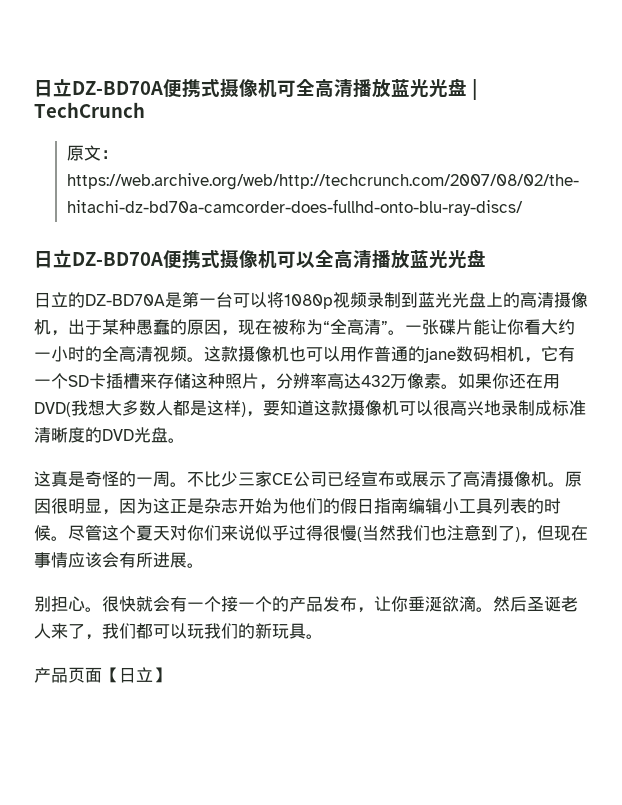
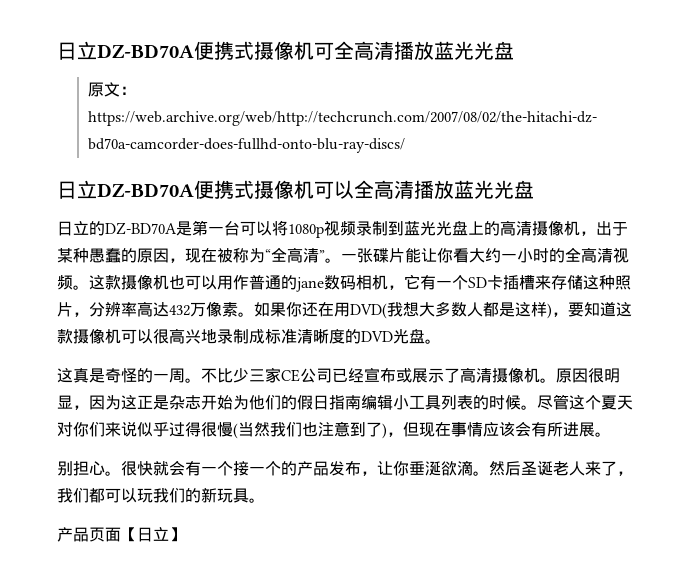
[471,79,477,100] [34,102,145,118] | TechCrunch -> (514, 50) none

